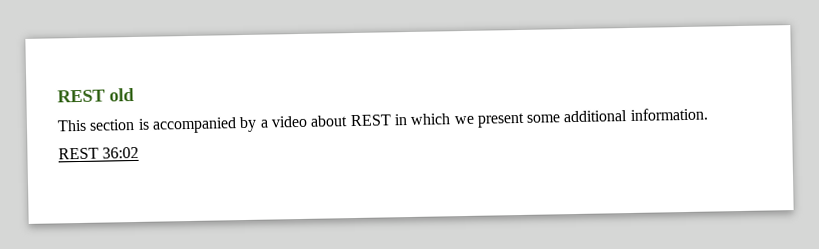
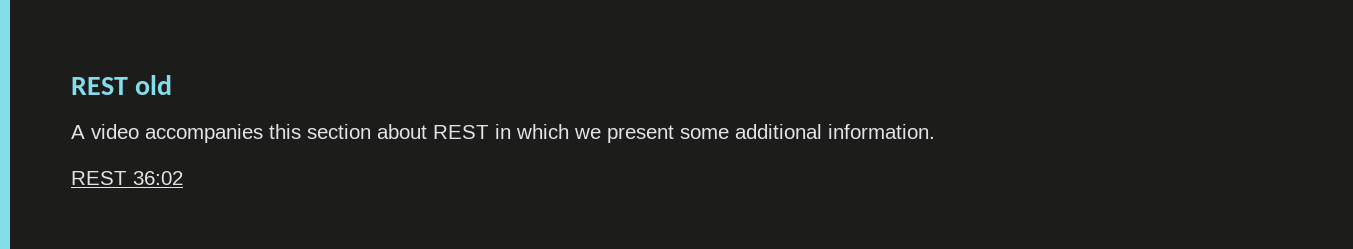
[57,115,308,134] This section is accompanied by a video -> [71,124,371,143] A video accompanies this section

